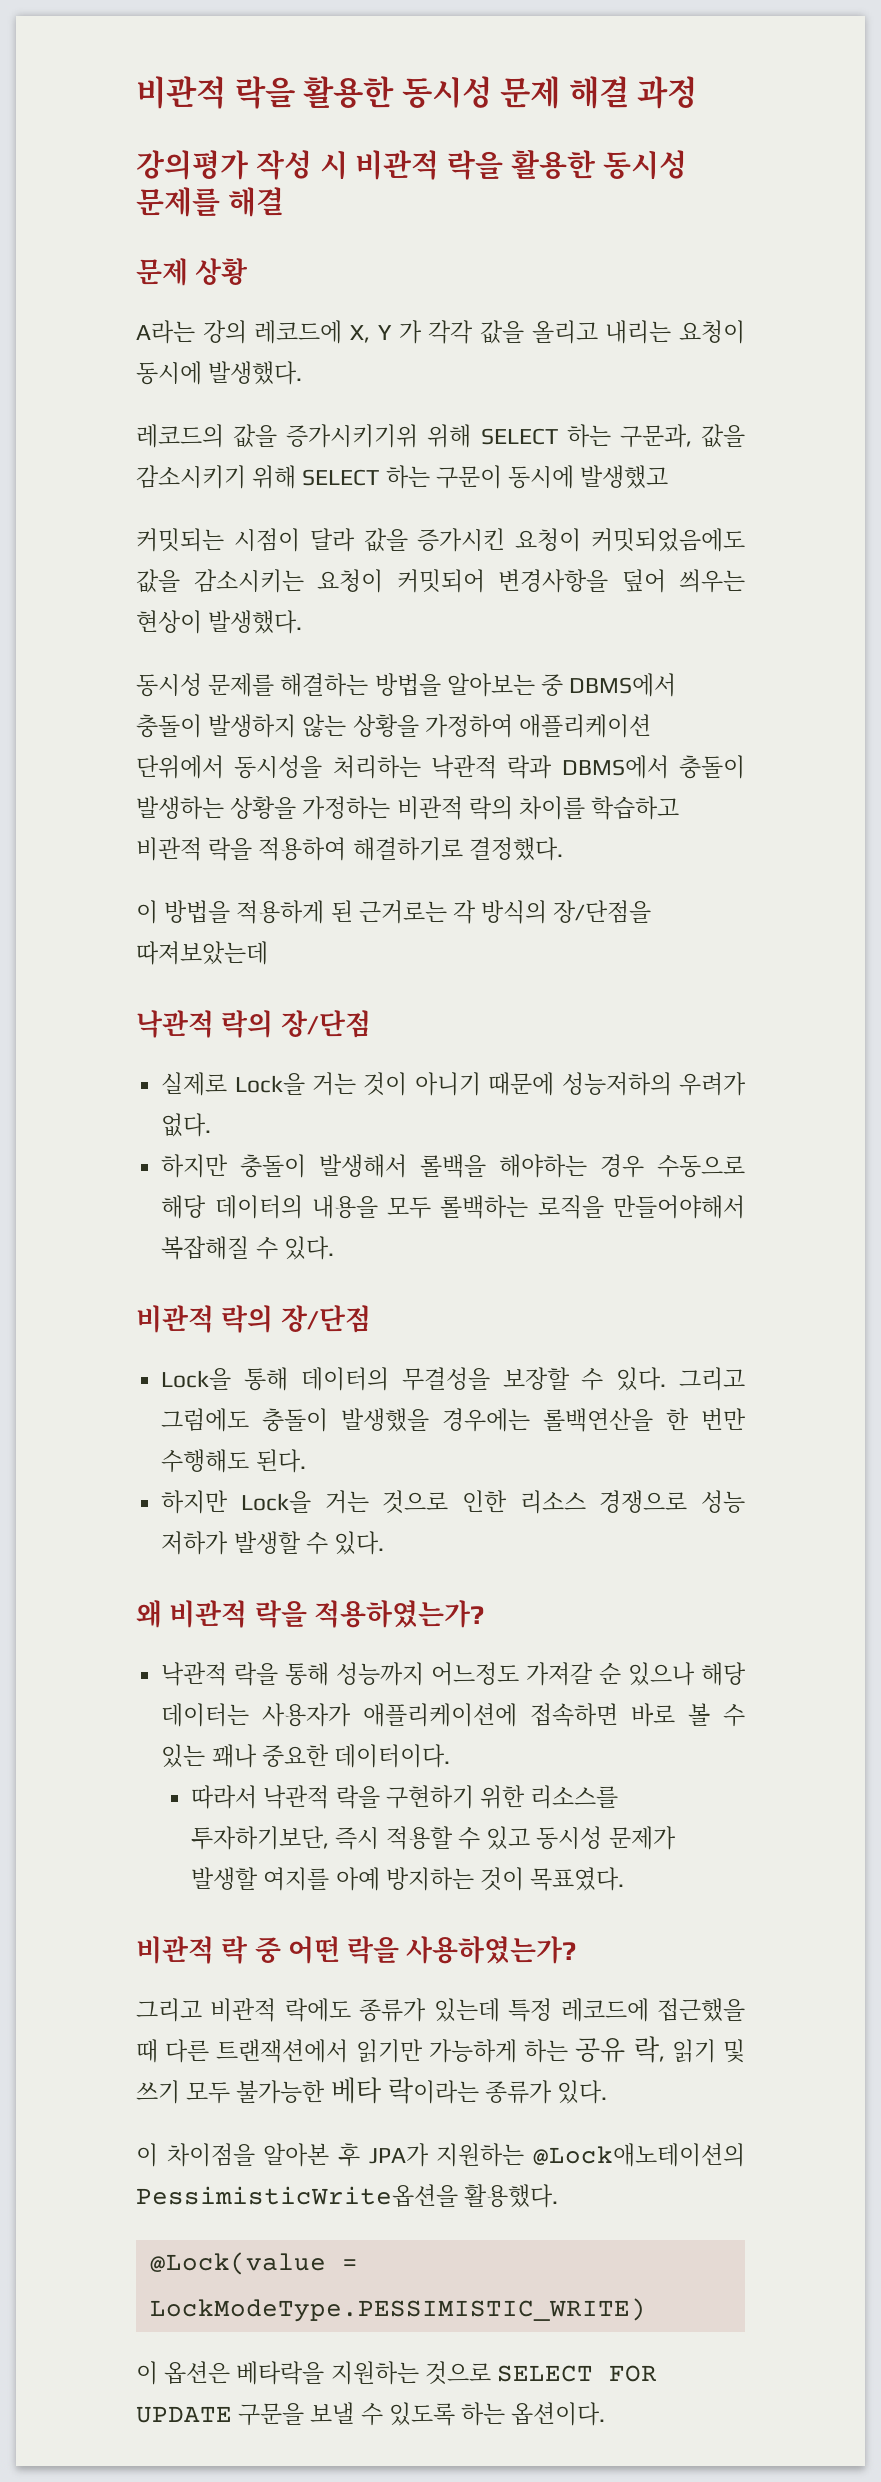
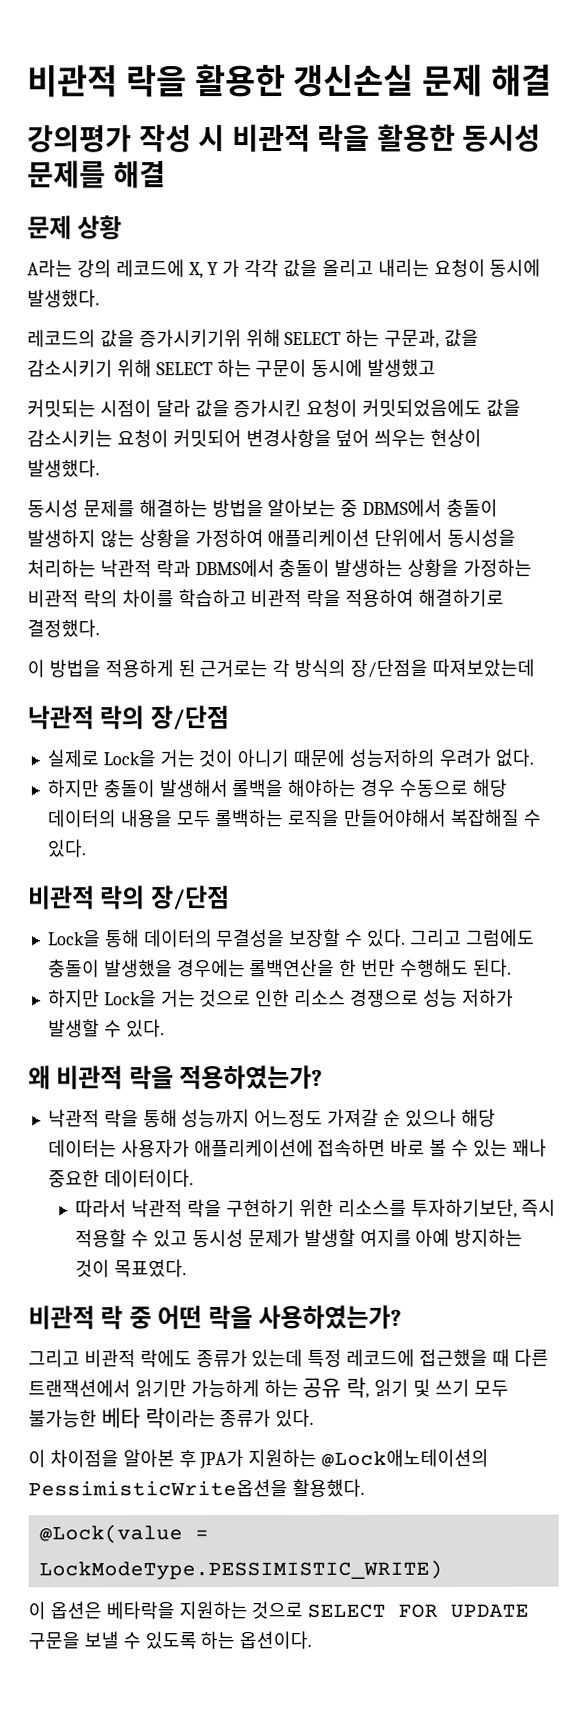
[136,76,492,109] 비관적 락을 활용한 동시성 -> [27,63,415,98] 비관적 락을 활용한 갱신손실
[637,76,698,109] 과정 -> (552, 80) none

